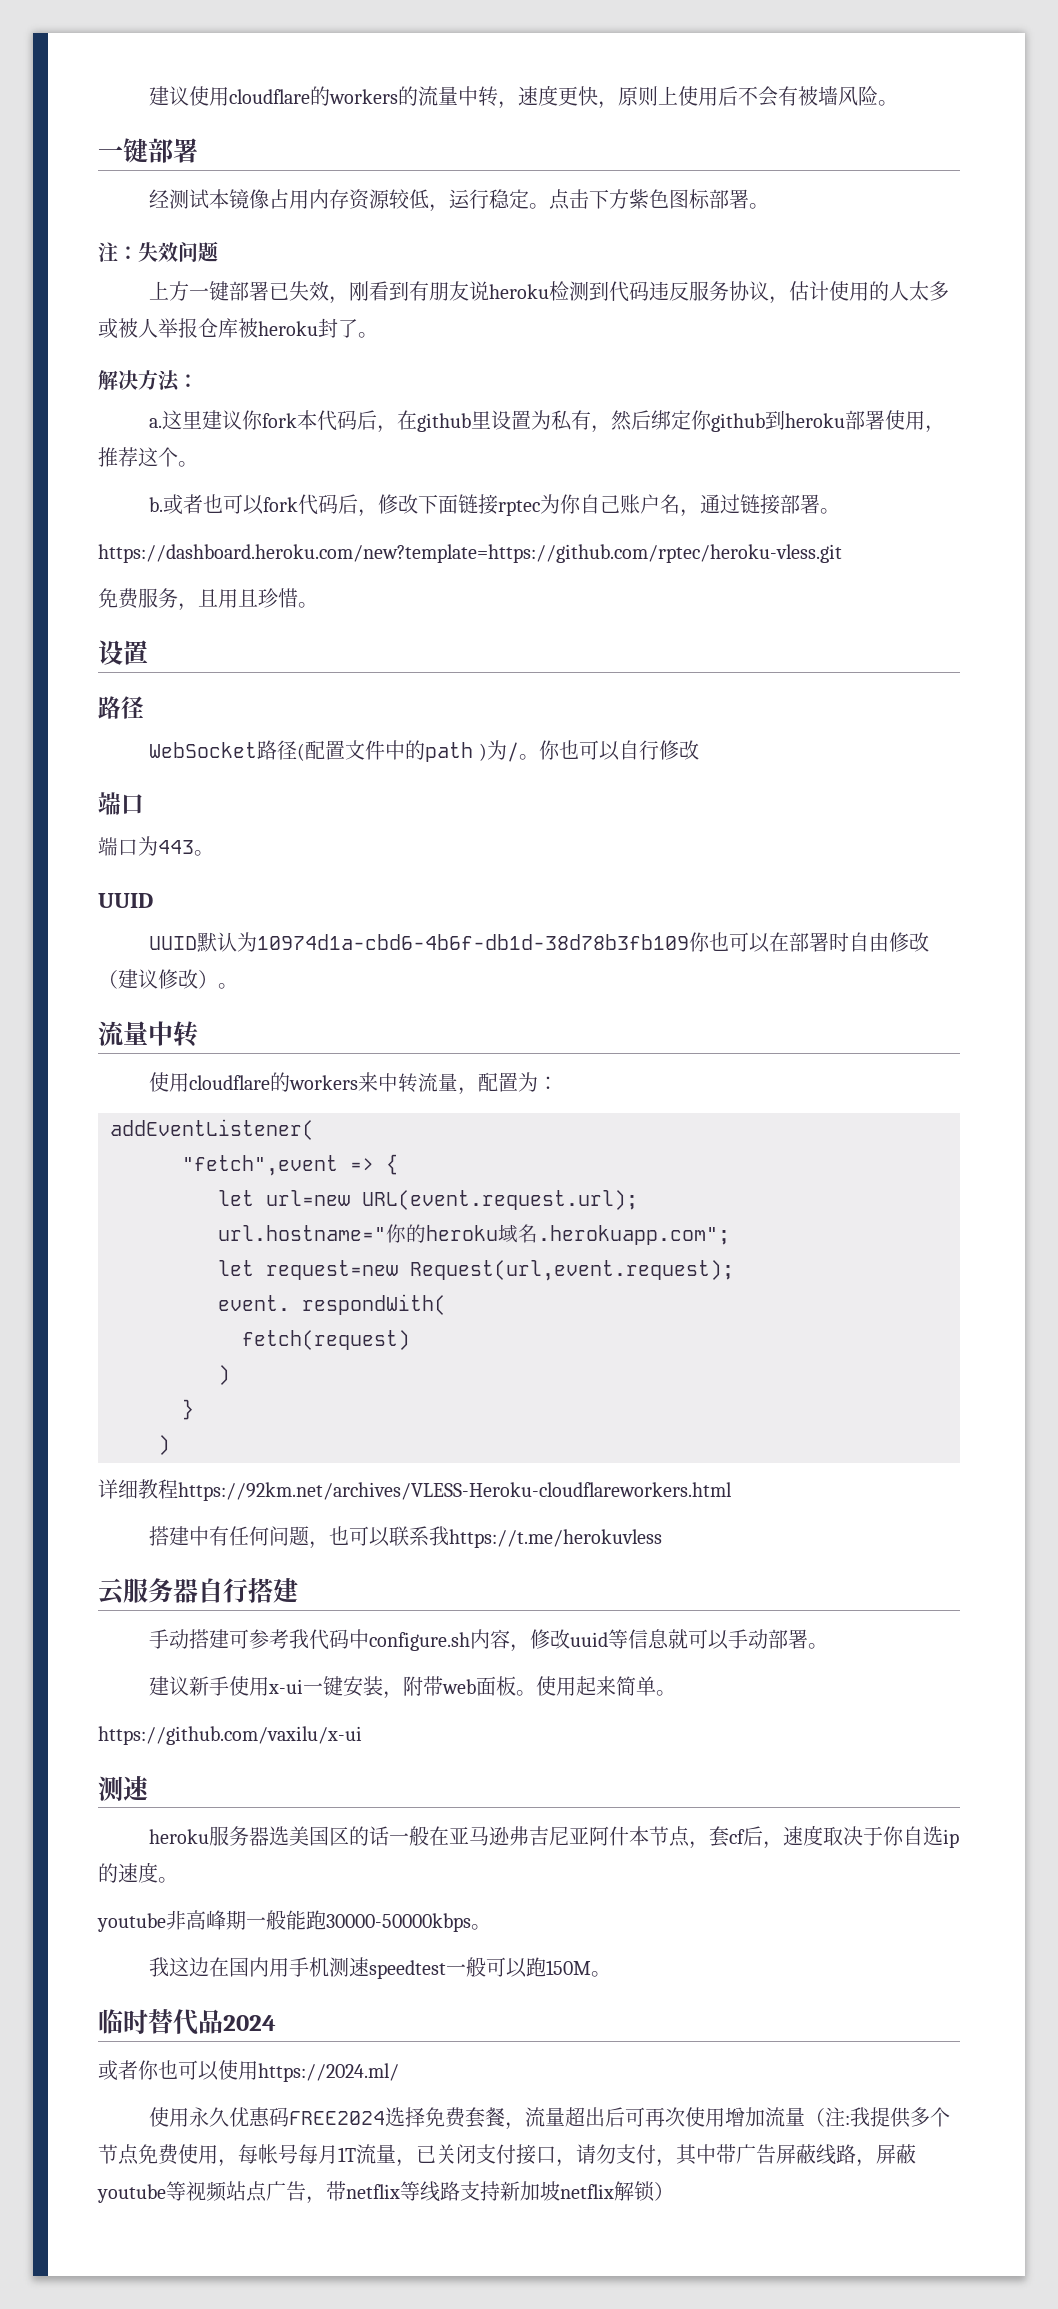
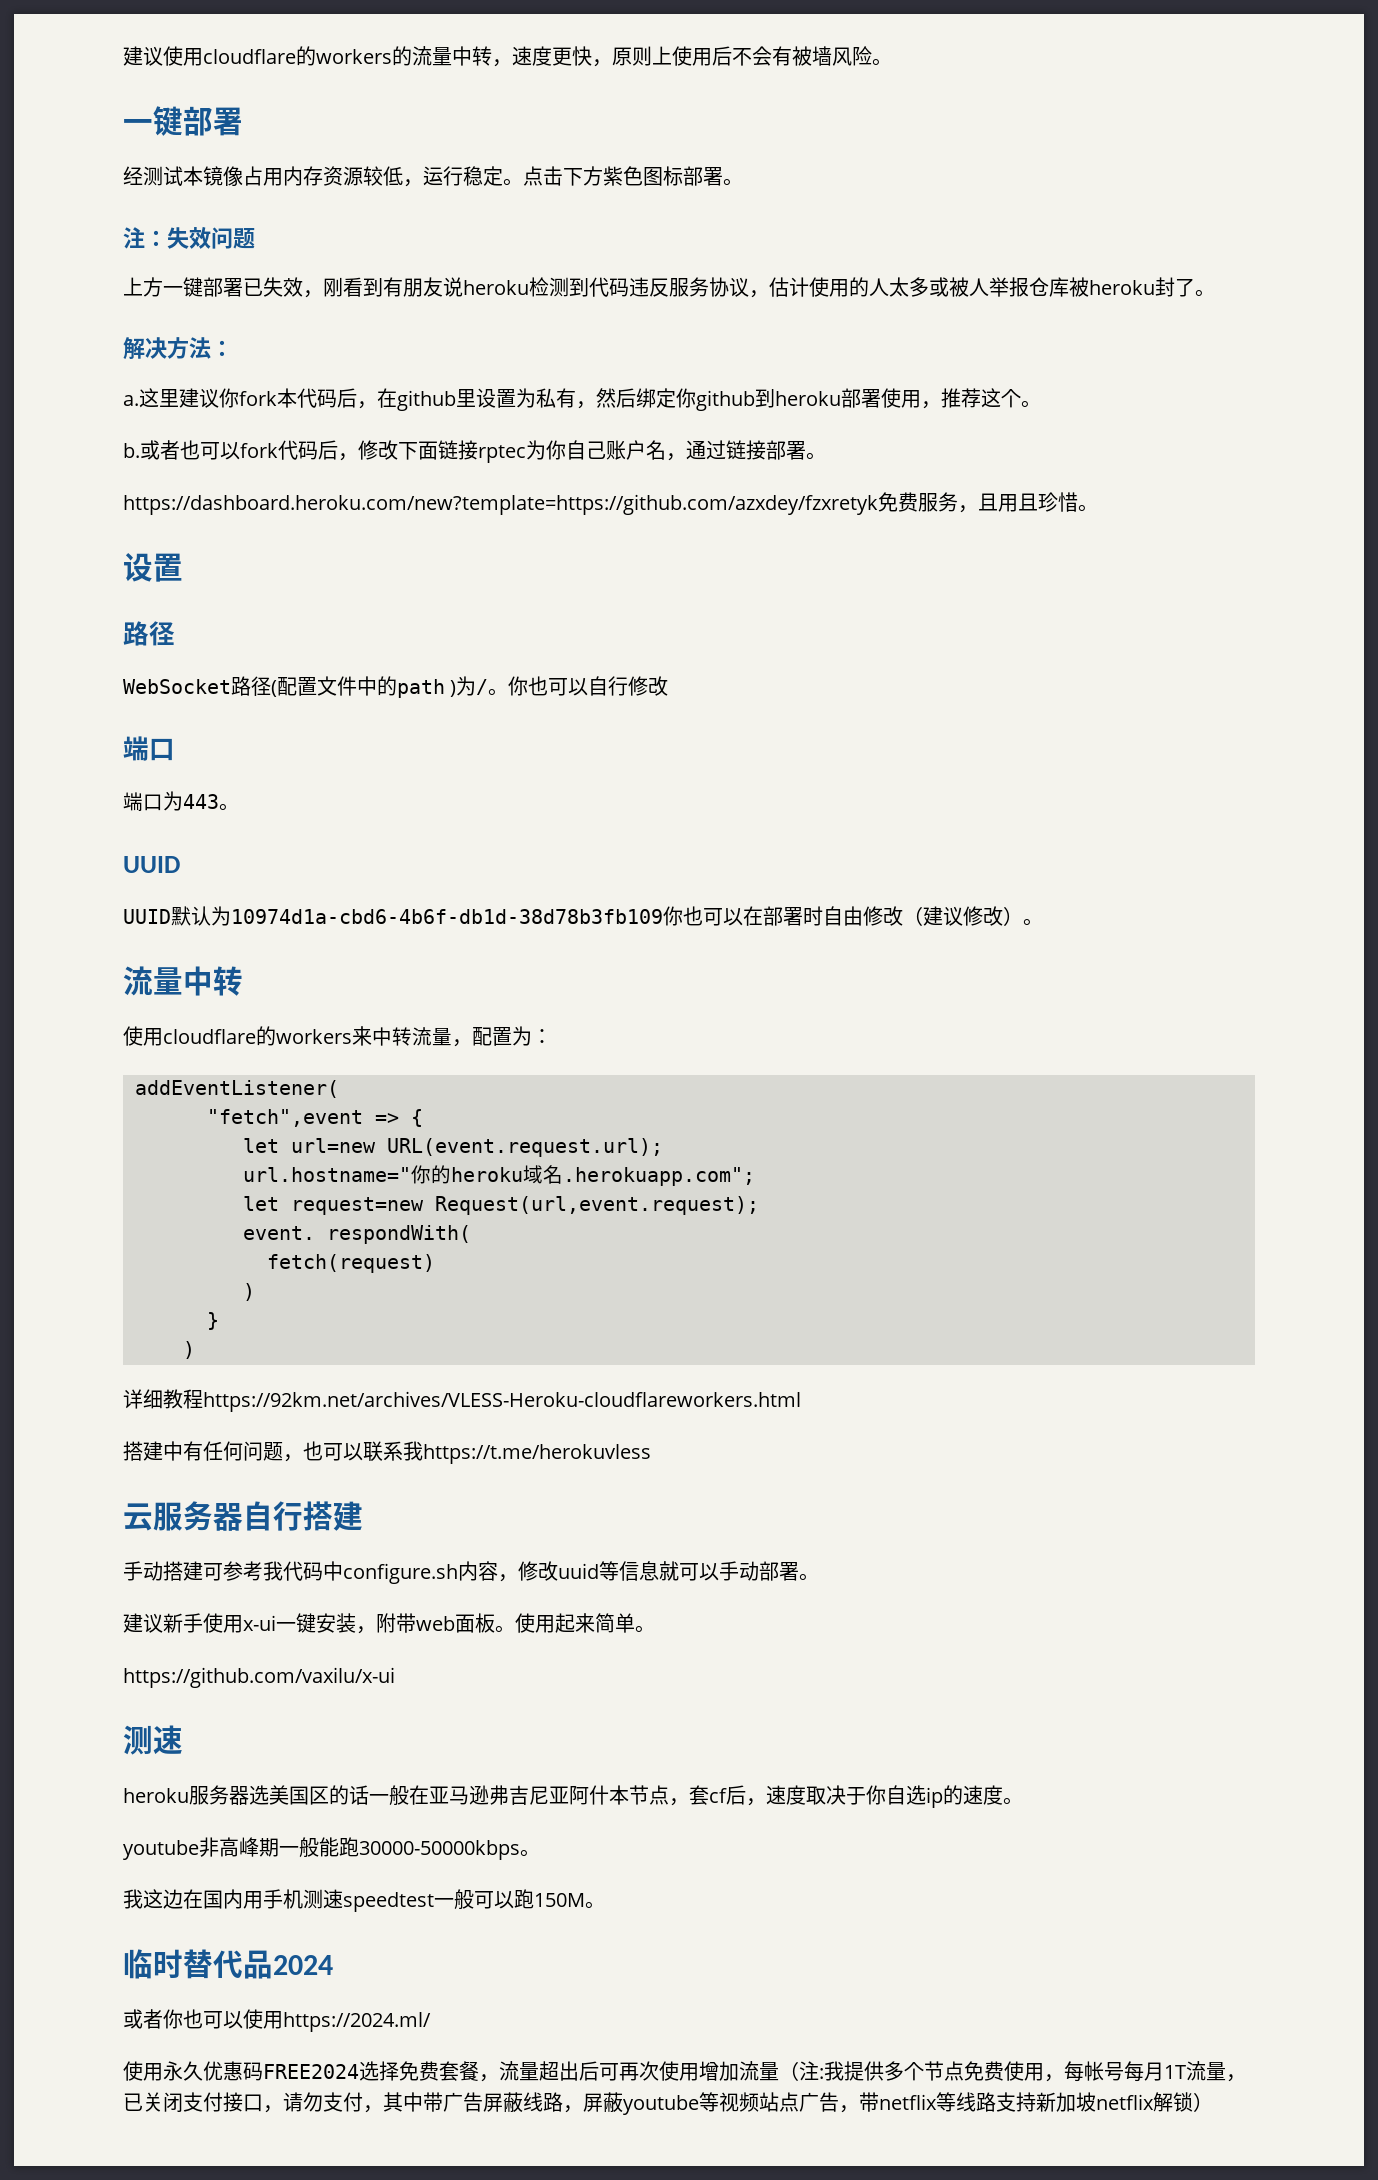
[98,544,842,563] https://dashboard.heroku.com/new?template=https://github.com/rptec/heroku-vless.git // -> [123,494,878,515] https://dashboard.heroku.com/new?template=https://github.com/azxdey/fzxretyk

